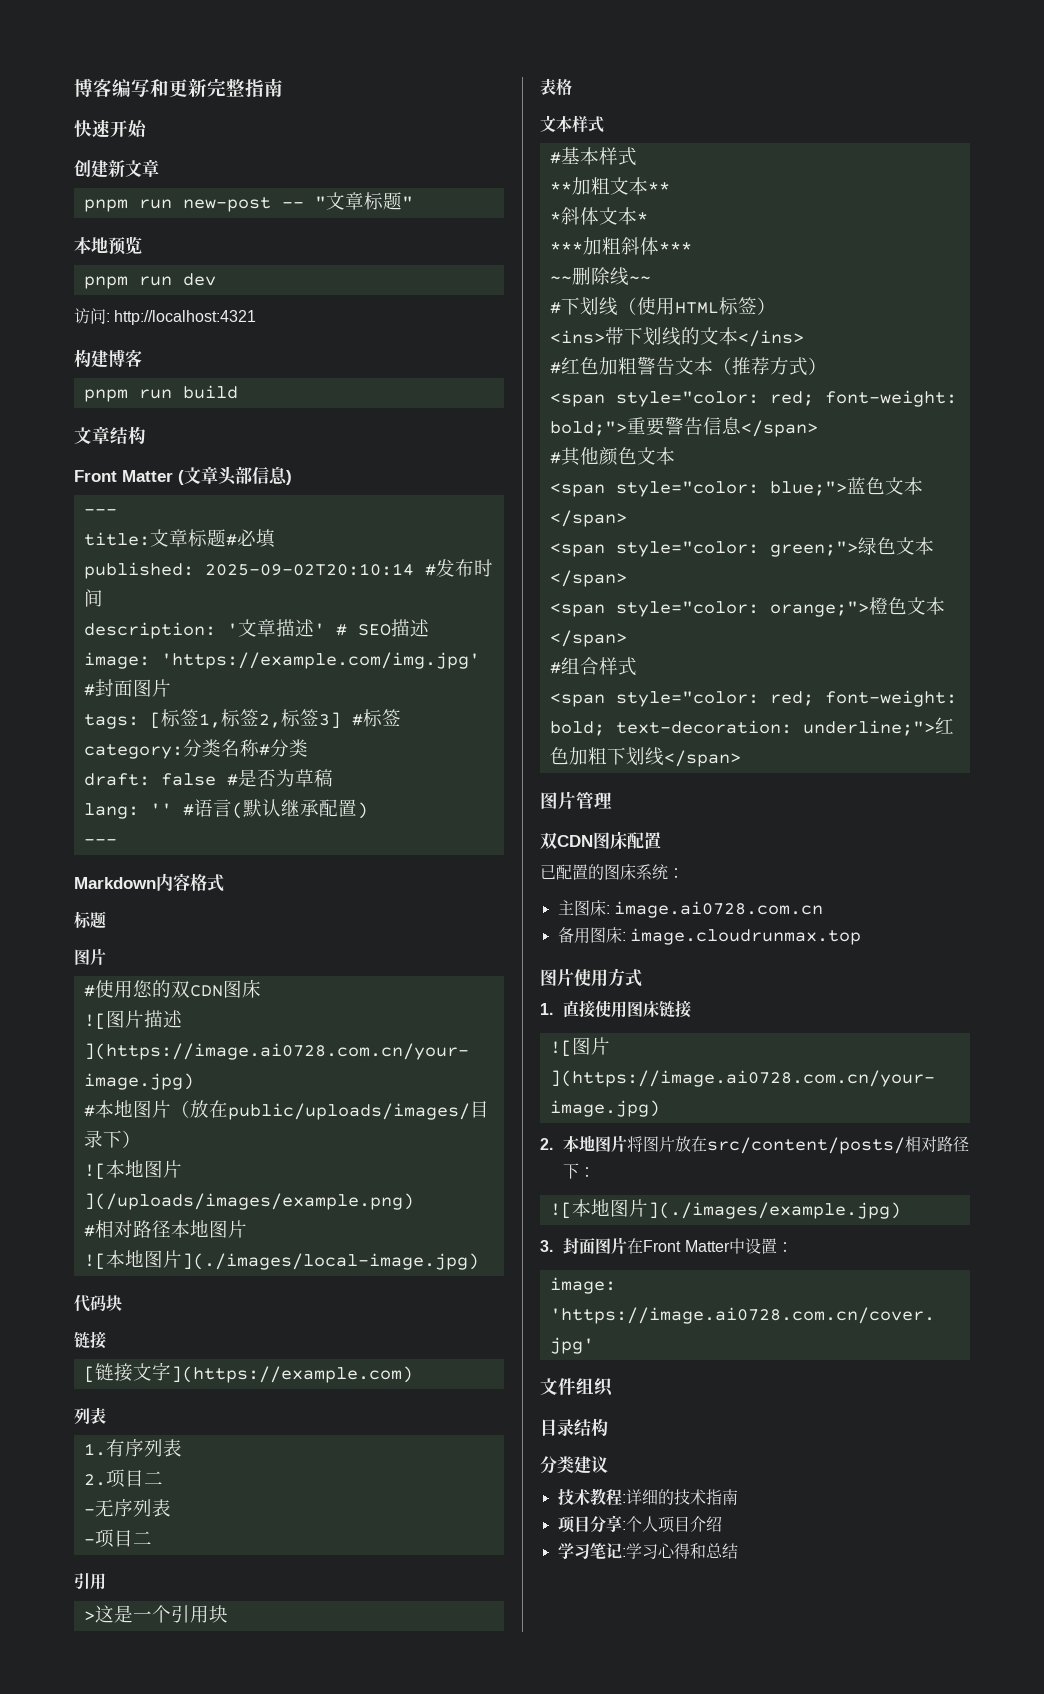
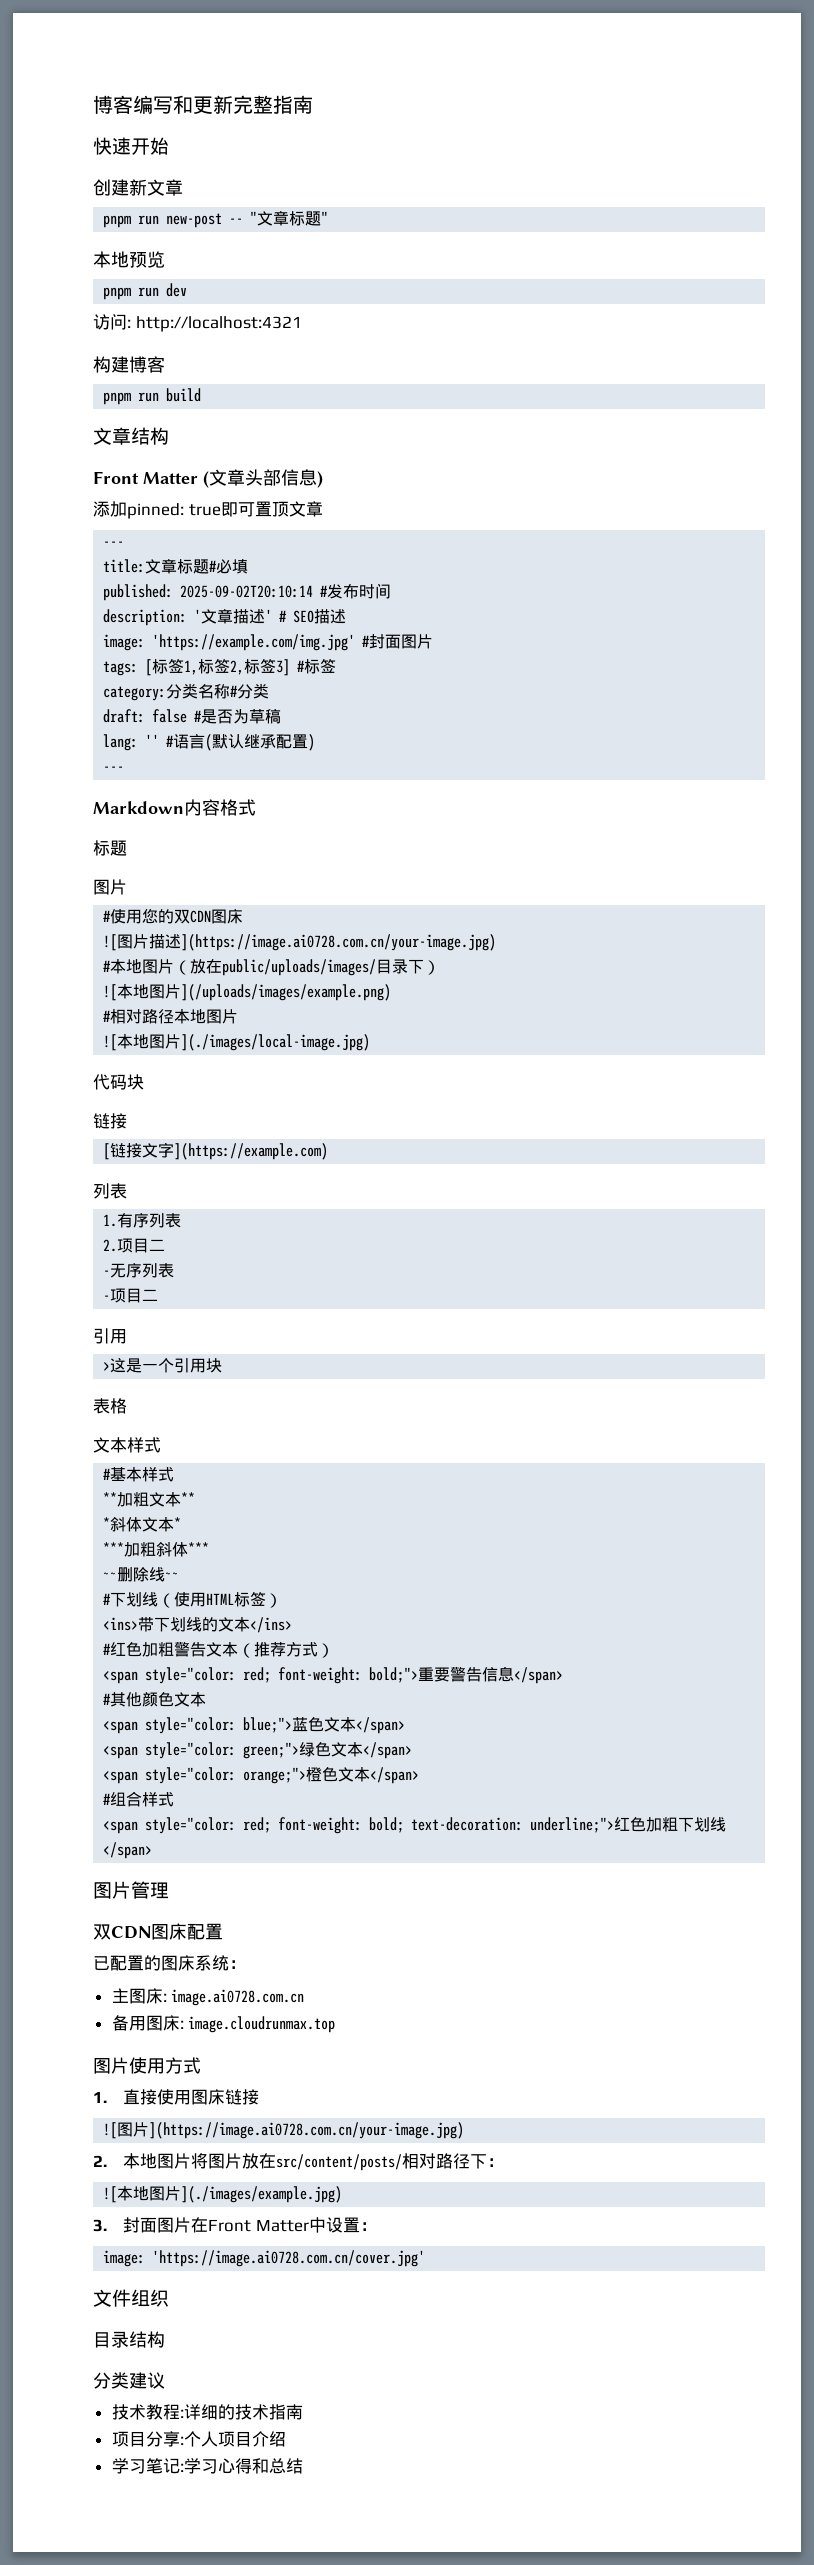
(292, 477) none -> [93,501,323,519] // 添加pinned: true即可置顶文章

